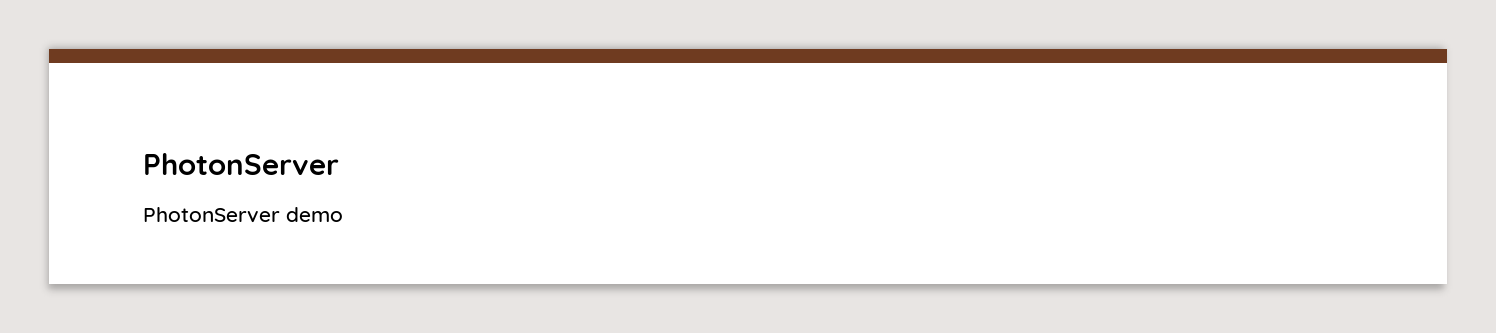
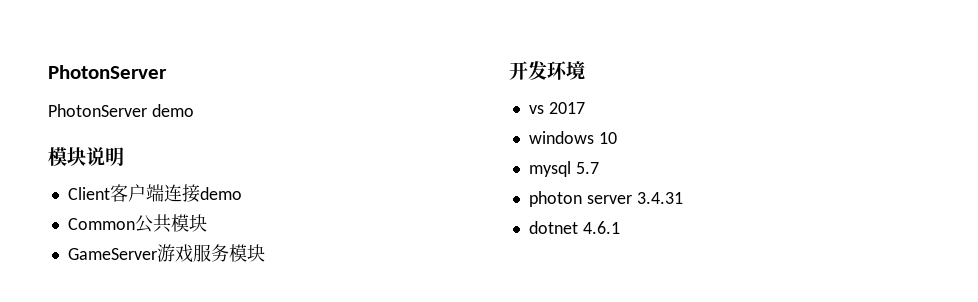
(343, 214) none -> [48,147,124,166] [67,184,242,203] [67,214,207,233] [67,244,265,263] [509,61,585,80] [528,102,585,114] [528,131,617,144] [528,161,599,177] [528,191,683,207] [528,221,620,234] // 模块说明 // Client客户端连接demo // Common公共模块 // GameServer游戏服务模块 // 开发环境 // vs 2017 // windows 10 // mysql 5.7 // photon server 3.4.31 // dotnet 4.6.1

